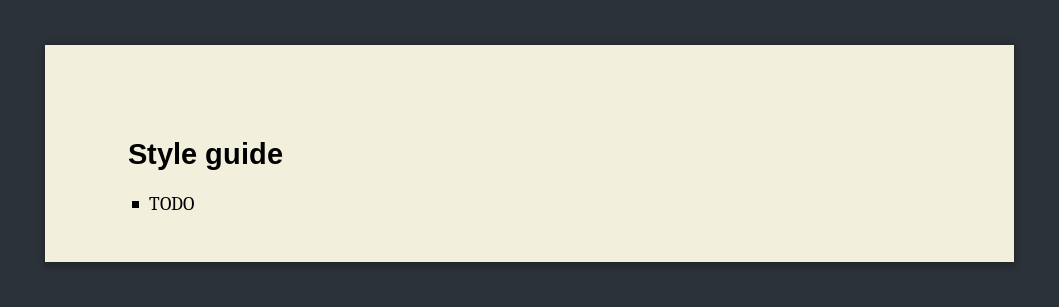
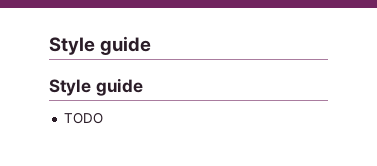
[128,142,283,170] Style guide -> [49,36,152,55] [49,78,143,96] Style guide // Style guide

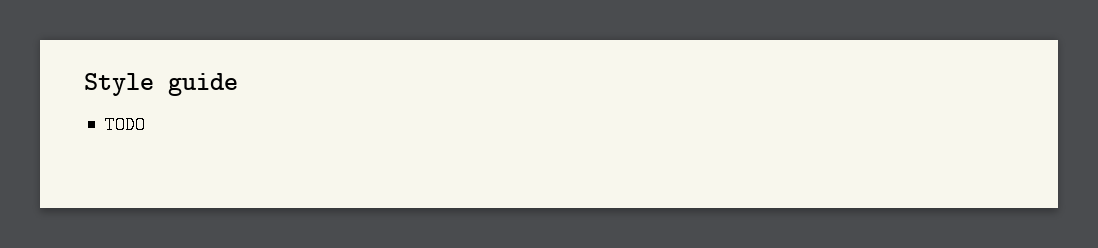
[49,36,152,55] [49,78,143,96] Style guide // Style guide -> [84,73,238,96] Style guide

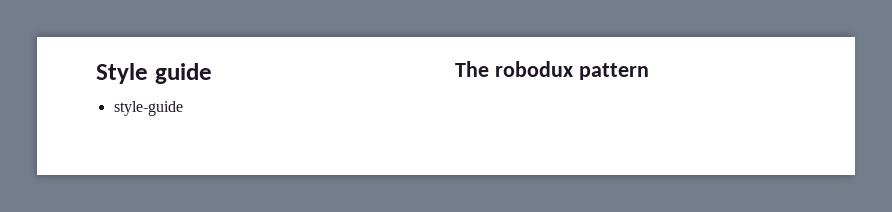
[104,116,145,134] TODO -> [113,101,183,116] [455,61,649,80] style-guide // The robodux pattern

